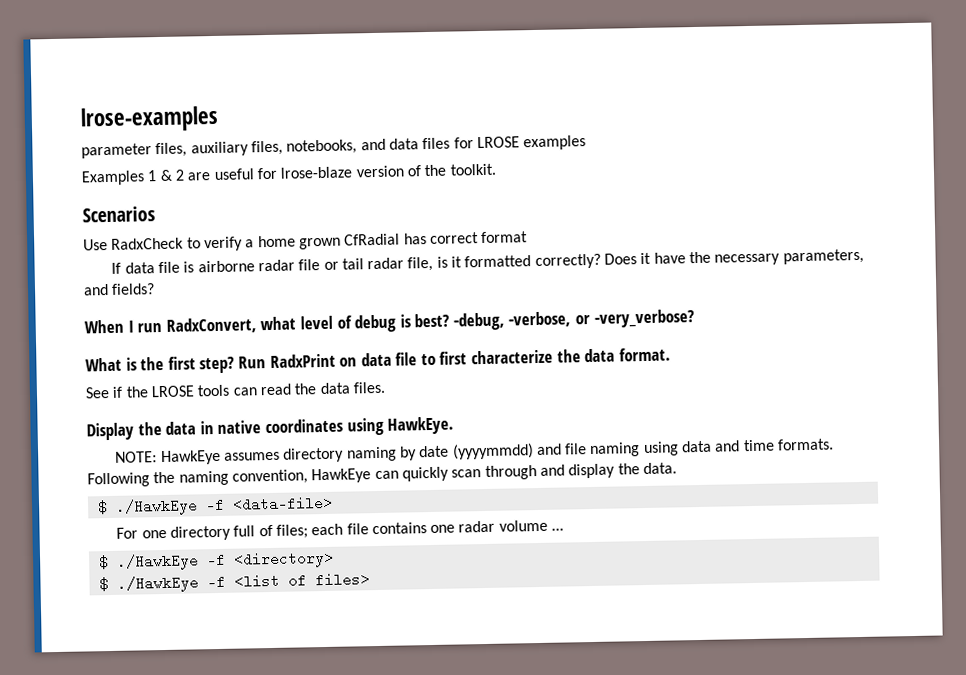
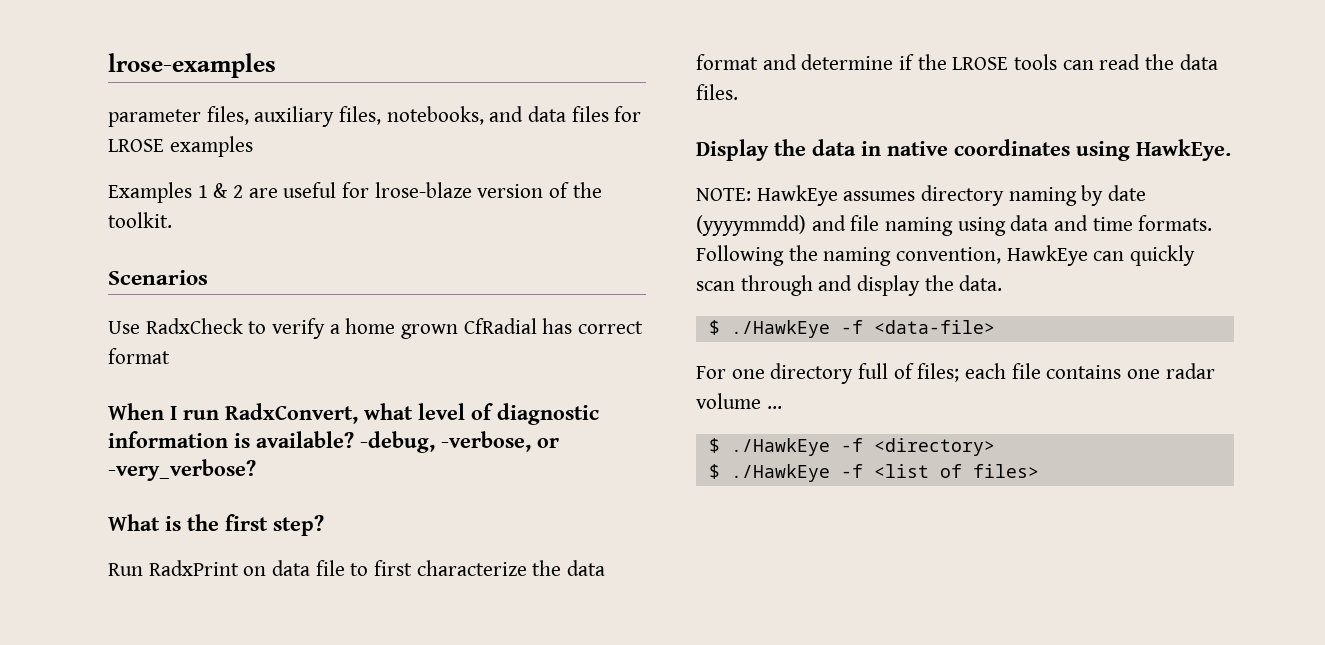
[111,248,864,274] [83,283,156,296] // If data file is airborne radar file or tail radar file, is it formatted correctly? Does it have the necessary parameters, and fields? -> (170, 356) none
[354,313,451,333] debug is best? -> [497,403,599,425] [108,431,354,448] diagnostic information is available?
(236, 365) none -> (324, 525) //
[618,347,671,362] [85,386,110,399] format. // See -> [696,54,894,70] format and determine

